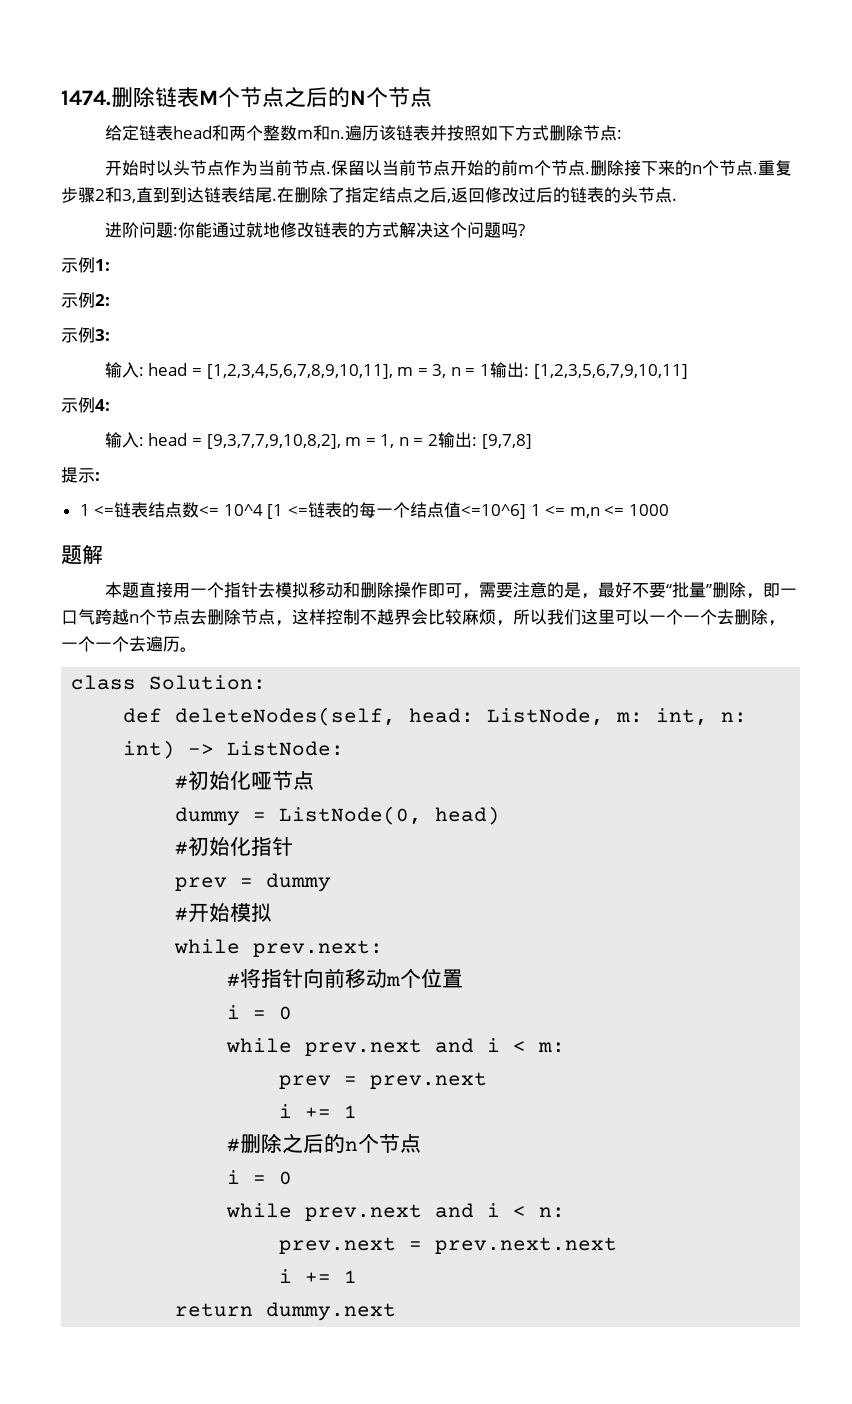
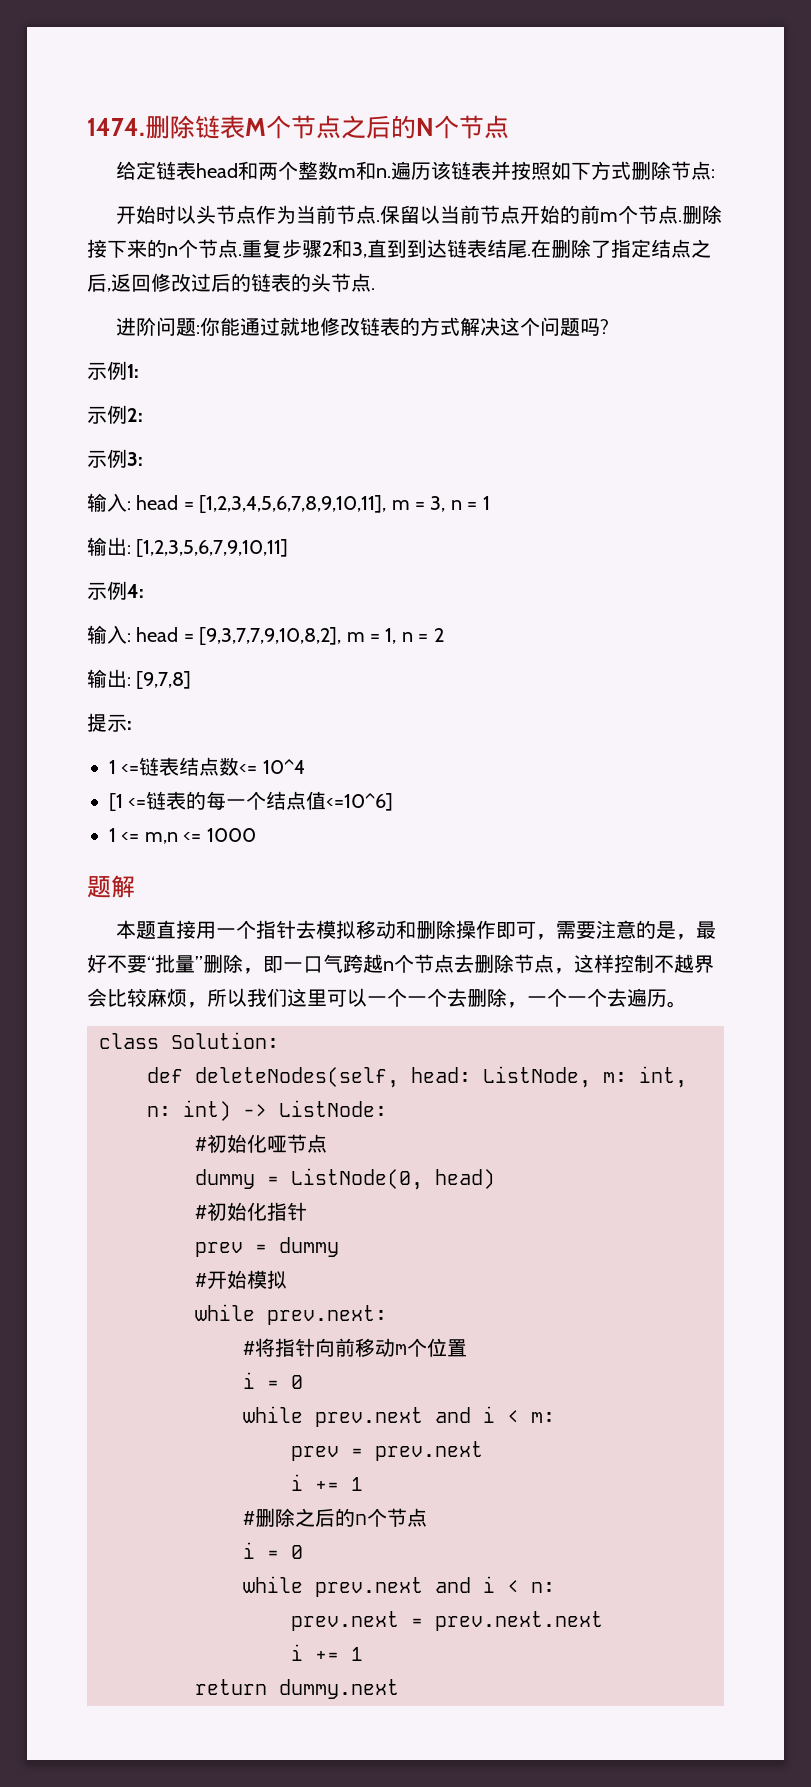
(491, 370) none -> (490, 503) //
(439, 440) none -> (444, 635) //
(263, 510) none -> (305, 766) //
(527, 511) none -> (394, 802) //

